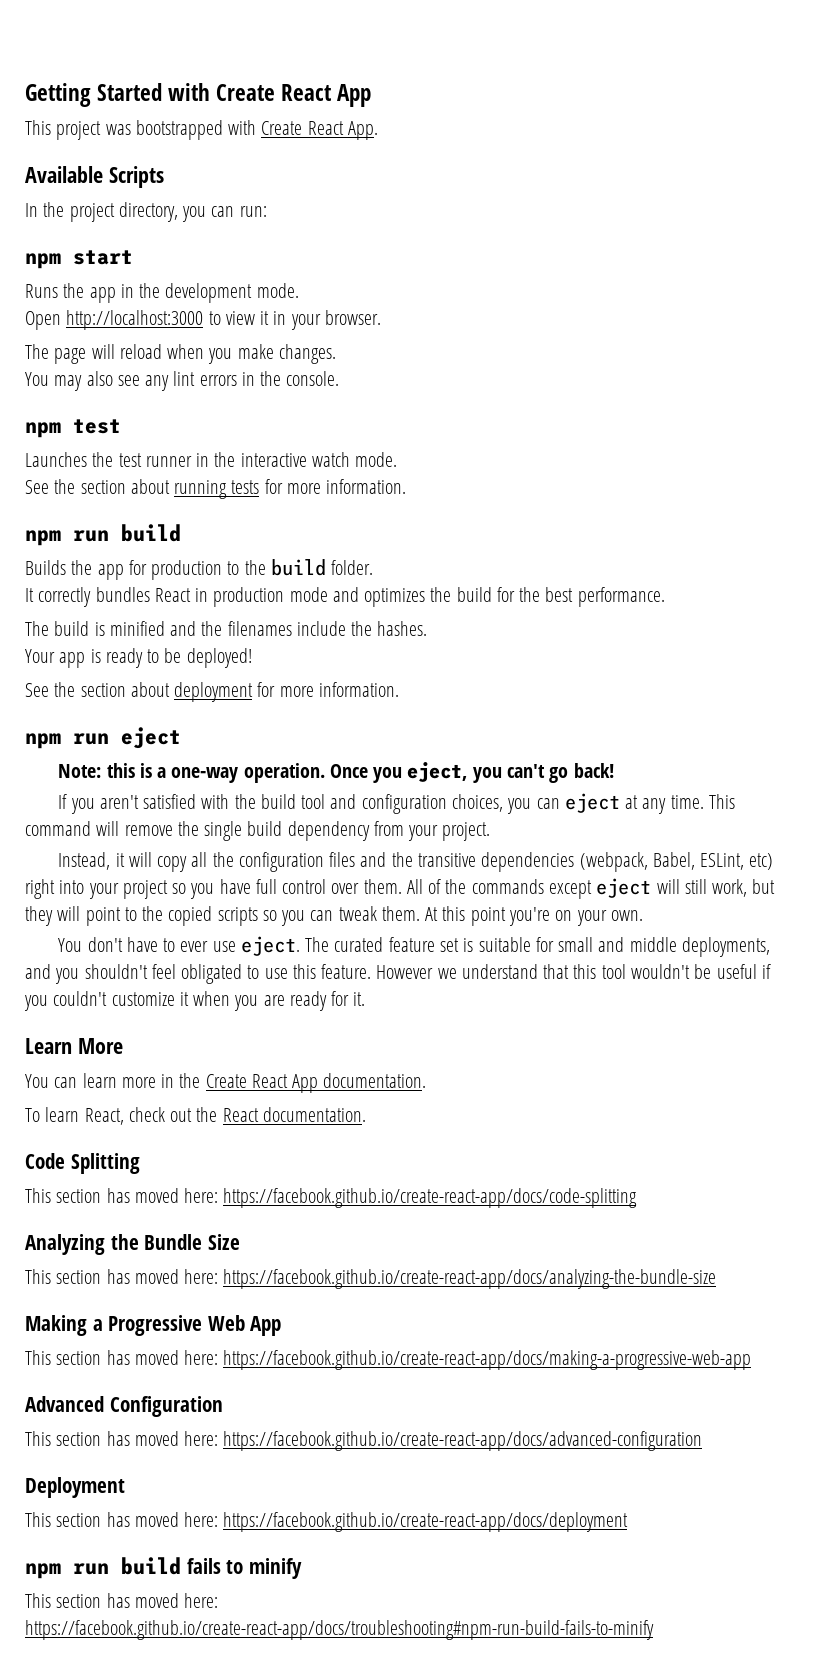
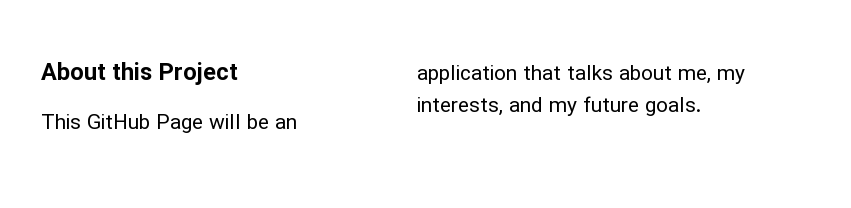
[25,83,372,107] [25,120,378,140] [25,166,164,188] [25,202,267,222] [25,250,133,269] [25,283,299,303] [25,310,381,330] [25,344,336,364] [25,371,340,391] [25,419,121,438] [25,452,398,467] [25,479,407,499] [25,524,181,546] [25,559,374,580] [25,587,665,607] [25,621,428,636] [25,648,252,668] [25,682,399,702] [25,727,181,749] [58,762,614,783] [58,793,735,814] [25,821,491,841] [58,852,774,872] [25,878,776,899] [25,906,643,926] [58,936,770,957] [25,964,771,984] [24,991,366,1011] [25,1038,123,1054] [25,1073,427,1093] [25,1107,366,1125] [25,1153,140,1174] [25,1188,638,1208] [25,1234,240,1255] [25,1269,717,1289] [25,1315,282,1336] [25,1350,752,1370] [25,1396,223,1417] [25,1431,703,1451] [25,1477,125,1498] [25,1512,629,1532] [25,1557,302,1579] [25,1593,219,1608] [25,1620,654,1640] Getting Started with Create React App // This project was bootstrapped with Create React App. // Available Scripts // In the project directory, you can run: // npm start // Runs the app in the development mode. // Open http://localhost:3000 to view it in your browser. // The page will reload when you make changes. // You may also see any lint errors in the console. // npm test // Launches the test runner in the interactive watch mode. // See the section about running tests for more information. // npm run build // Builds the app for production to the build folder. // It correctly bundles React in production mode and optimizes the build for the best performance. // The build is minified and the filenames include the hashes. // Your app is ready to be deployed! // See the section about deployment for more information. // npm run eject // Note: this is a one-way operation. Once you eject, you can't go back! // If you aren't satisfied with the build tool and configuration choices, you can eject at any time. This command will remove the single build dependency from your project. // Instead, it will copy all the configuration files and the transitive dependencies (webpack, Babel, ESLint, etc) right into your project so you have full control over them. All of the commands except eject will still work, but they will point to the copied scripts so you can tweak them. At this point you're on your own. // You don't have to ever use eject. The curated feature set is suitable for small and middle deployments, and you shouldn't feel obligated to use this feature. However we understand that this tool wouldn't be useful if you couldn't customize it when you are ready for it. // Learn More // You can learn more in the Create React App documentation. // To learn React, check out the React documentation. // Code Splitting // This section has moved here: https://facebook.github.io/create-react-app/docs/code-splitting // Analyzing the Bundle Size // This section has moved here: https://facebook.github.io/create-react-app/docs/analyzing-the-bundle-size // Making a Progressive Web App // This section has moved here: https://facebook.github.io/create-react-app/docs/making-a-progressive-web-app // Advanced Configuration // This section has moved here: https://facebook.github.io/create-react-app/docs/advanced-configuration // Deployment // This section has moved here: https://facebook.github.io/create-react-app/docs/deployment // npm run build fails to minify // This section has moved here: https://facebook.github.io/create-react-app/docs/troubleshooting#npm-run-build-fails-to-minify -> [41,62,238,85] [41,114,297,133] [417,65,745,84] [417,96,701,116] About this Project // This GitHub Page will be an application that talks about me, my interests, and my future goals.

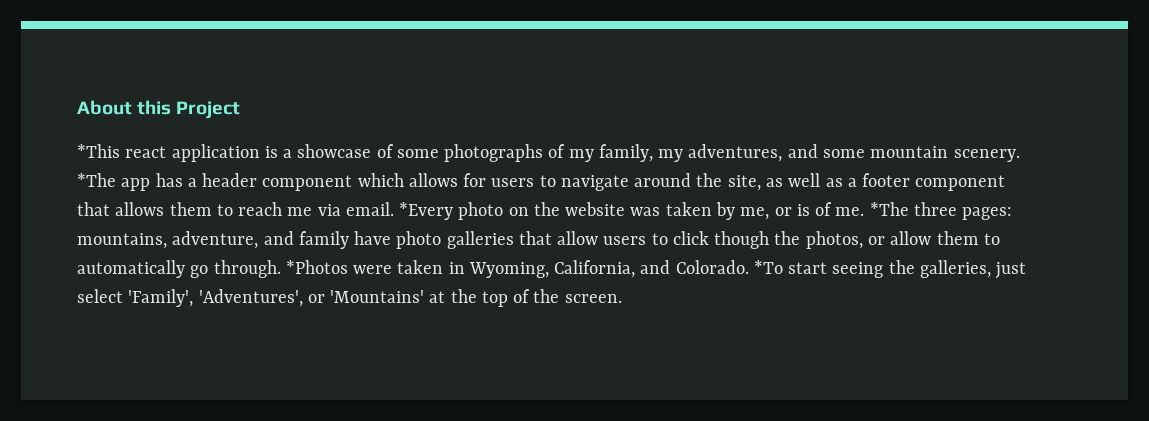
[41,114,297,133] [417,65,745,84] [417,96,701,116] This GitHub Page will be an application that talks about me, my interests, and my future goals. -> [77,144,1020,162] [77,173,1006,191] [77,202,1013,220] [77,231,1000,249] [77,260,1027,279] [77,289,622,307] *This react application is a showcase of some photographs of my family, my adventures, and some mountain scenery. *The app has a header component which allows for users to navigate around the site, as well as a footer component that allows them to reach me via email. *Every photo on the website was taken by me, or is of me. *The three pages: mountains, adventure, and family have photo galleries that allow users to click though the photos, or allow them to automatically go through. *Photos were taken in Wyoming, California, and Colorado. *To start seeing the galleries, just select 'Family', 'Adventures', or 'Mountains' at the top of the screen.

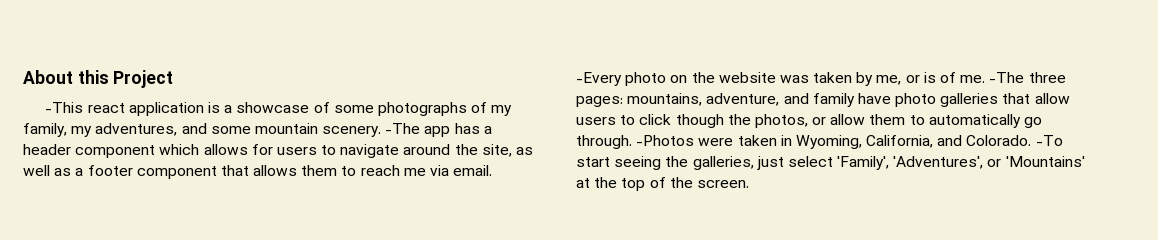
[77,144,120,158] *This -> [45,102,84,113] -This
[77,173,116,187] *The -> [385,123,421,134] -The
[399,202,454,220] *Every -> [576,72,622,86] -Every
[869,202,909,216] *The -> [989,72,1025,83] -The
[285,260,348,274] *Photos -> [636,135,695,146] -Photos
[753,260,783,274] *To -> [1035,135,1063,146] -To

